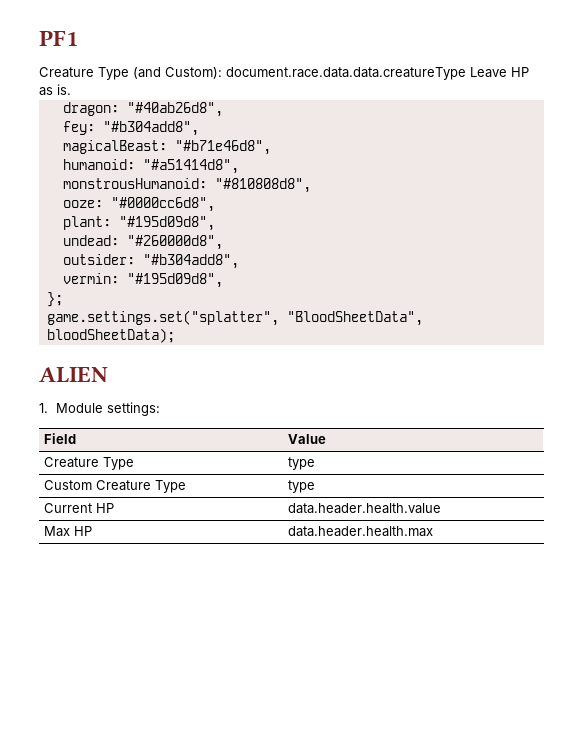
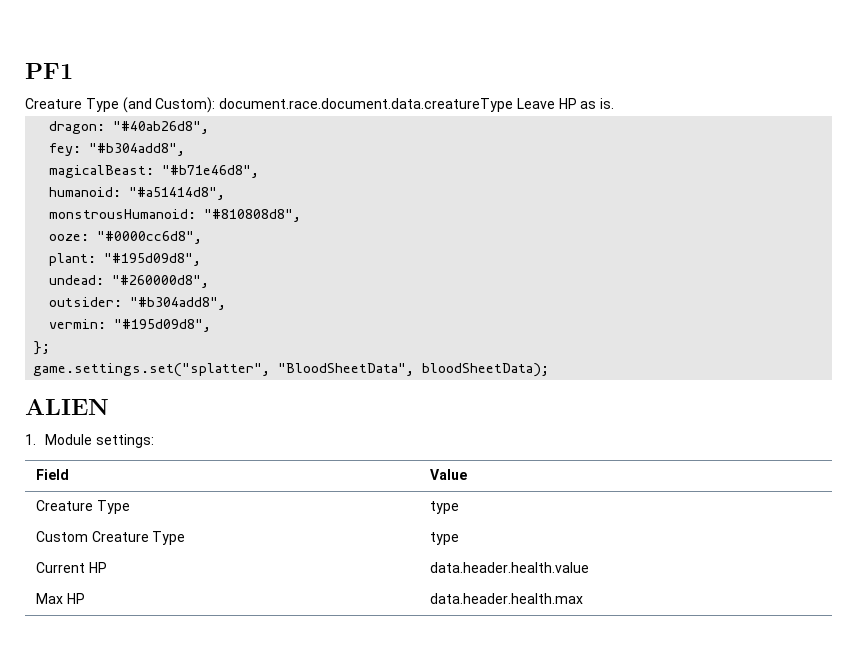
[226,67,466,80] document.race.data.data.creatureType -> [219,98,514,112] document.race.document.data.creatureType

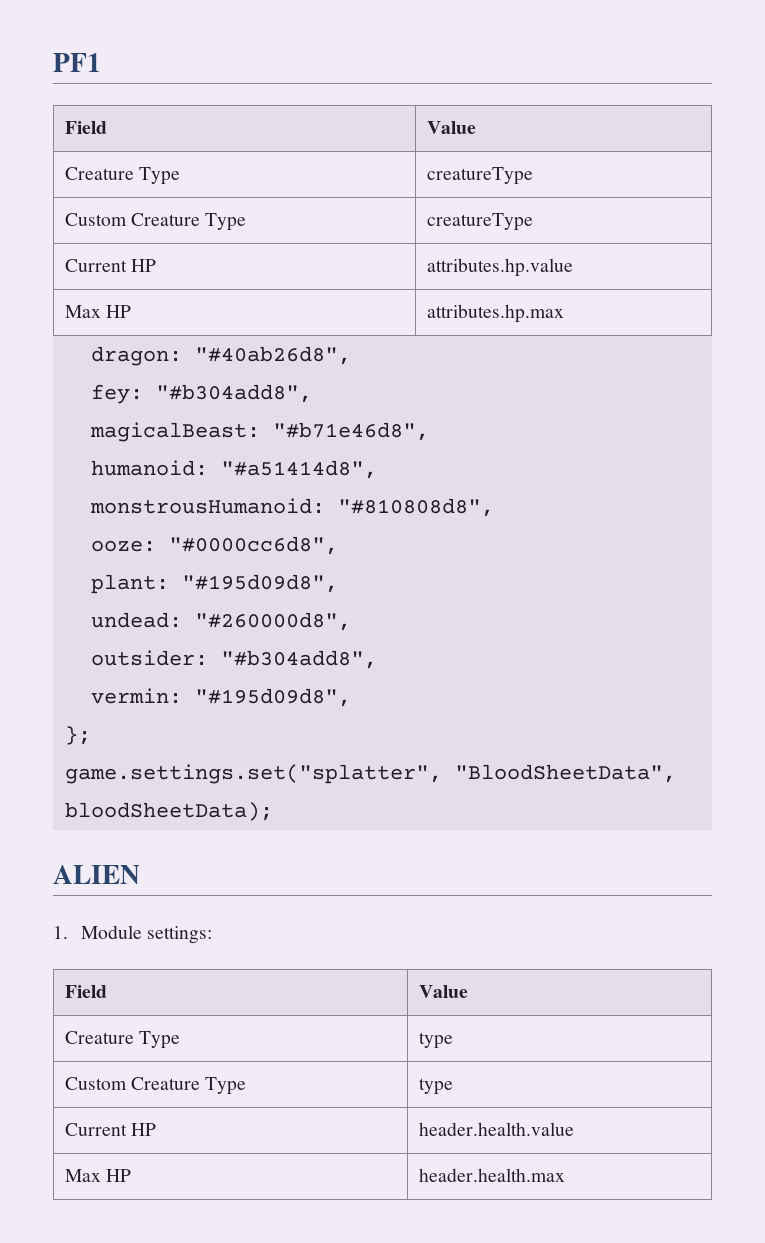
[25,97,615,113] // Creature Type (and Custom): document.race.document.data.creatureType Leave HP as is. -> [64,121,107,134] [426,121,476,134] [64,167,181,185] [426,167,533,185] [64,213,247,231] [426,213,533,231] [64,259,157,272] [426,258,573,277] [64,305,132,318] [426,304,564,323] // Field | Value // Creature Type | creatureType // Custom Creature Type | creatureType // Current HP | attributes.hp.value // Max HP | attributes.hp.max
[429,562,589,573] [35,593,85,604] [429,593,583,604] data.header.health.value // Max HP | data.header.health.max -> [418,1122,574,1136] [64,1169,132,1182] [418,1168,565,1182] header.health.value // Max HP | header.health.max

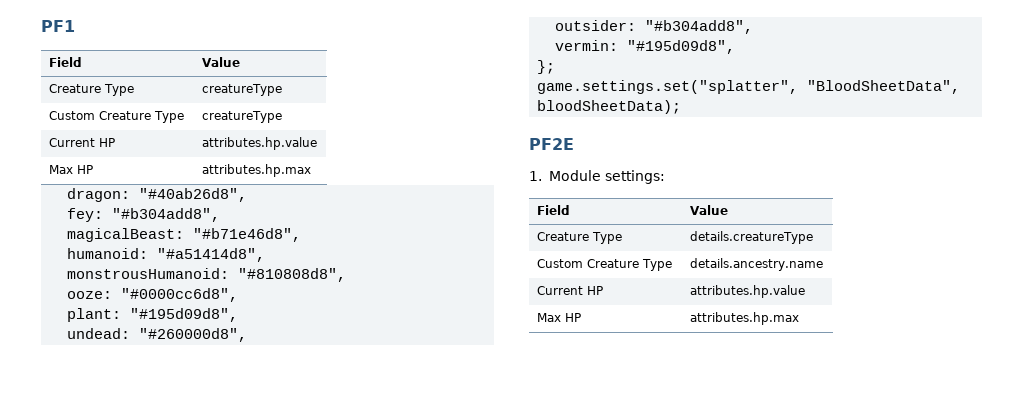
[53,865,140,884] ALIEN -> [529,138,574,150] PF2E
[418,1032,453,1049] [64,1077,247,1095] [418,1078,453,1095] [64,1123,157,1136] [418,1122,574,1136] [64,1169,132,1182] [418,1168,565,1182] type // Custom Creature Type | type // Current HP | header.health.value // Max HP | header.health.max -> [690,231,814,244] [537,259,673,271] [690,258,824,271] [537,286,604,295] [690,285,806,298] [537,313,582,322] [690,312,800,325] details.creatureType // Custom Creature Type | details.ancestry.name // Current HP | attributes.hp.value // Max HP | attributes.hp.max

